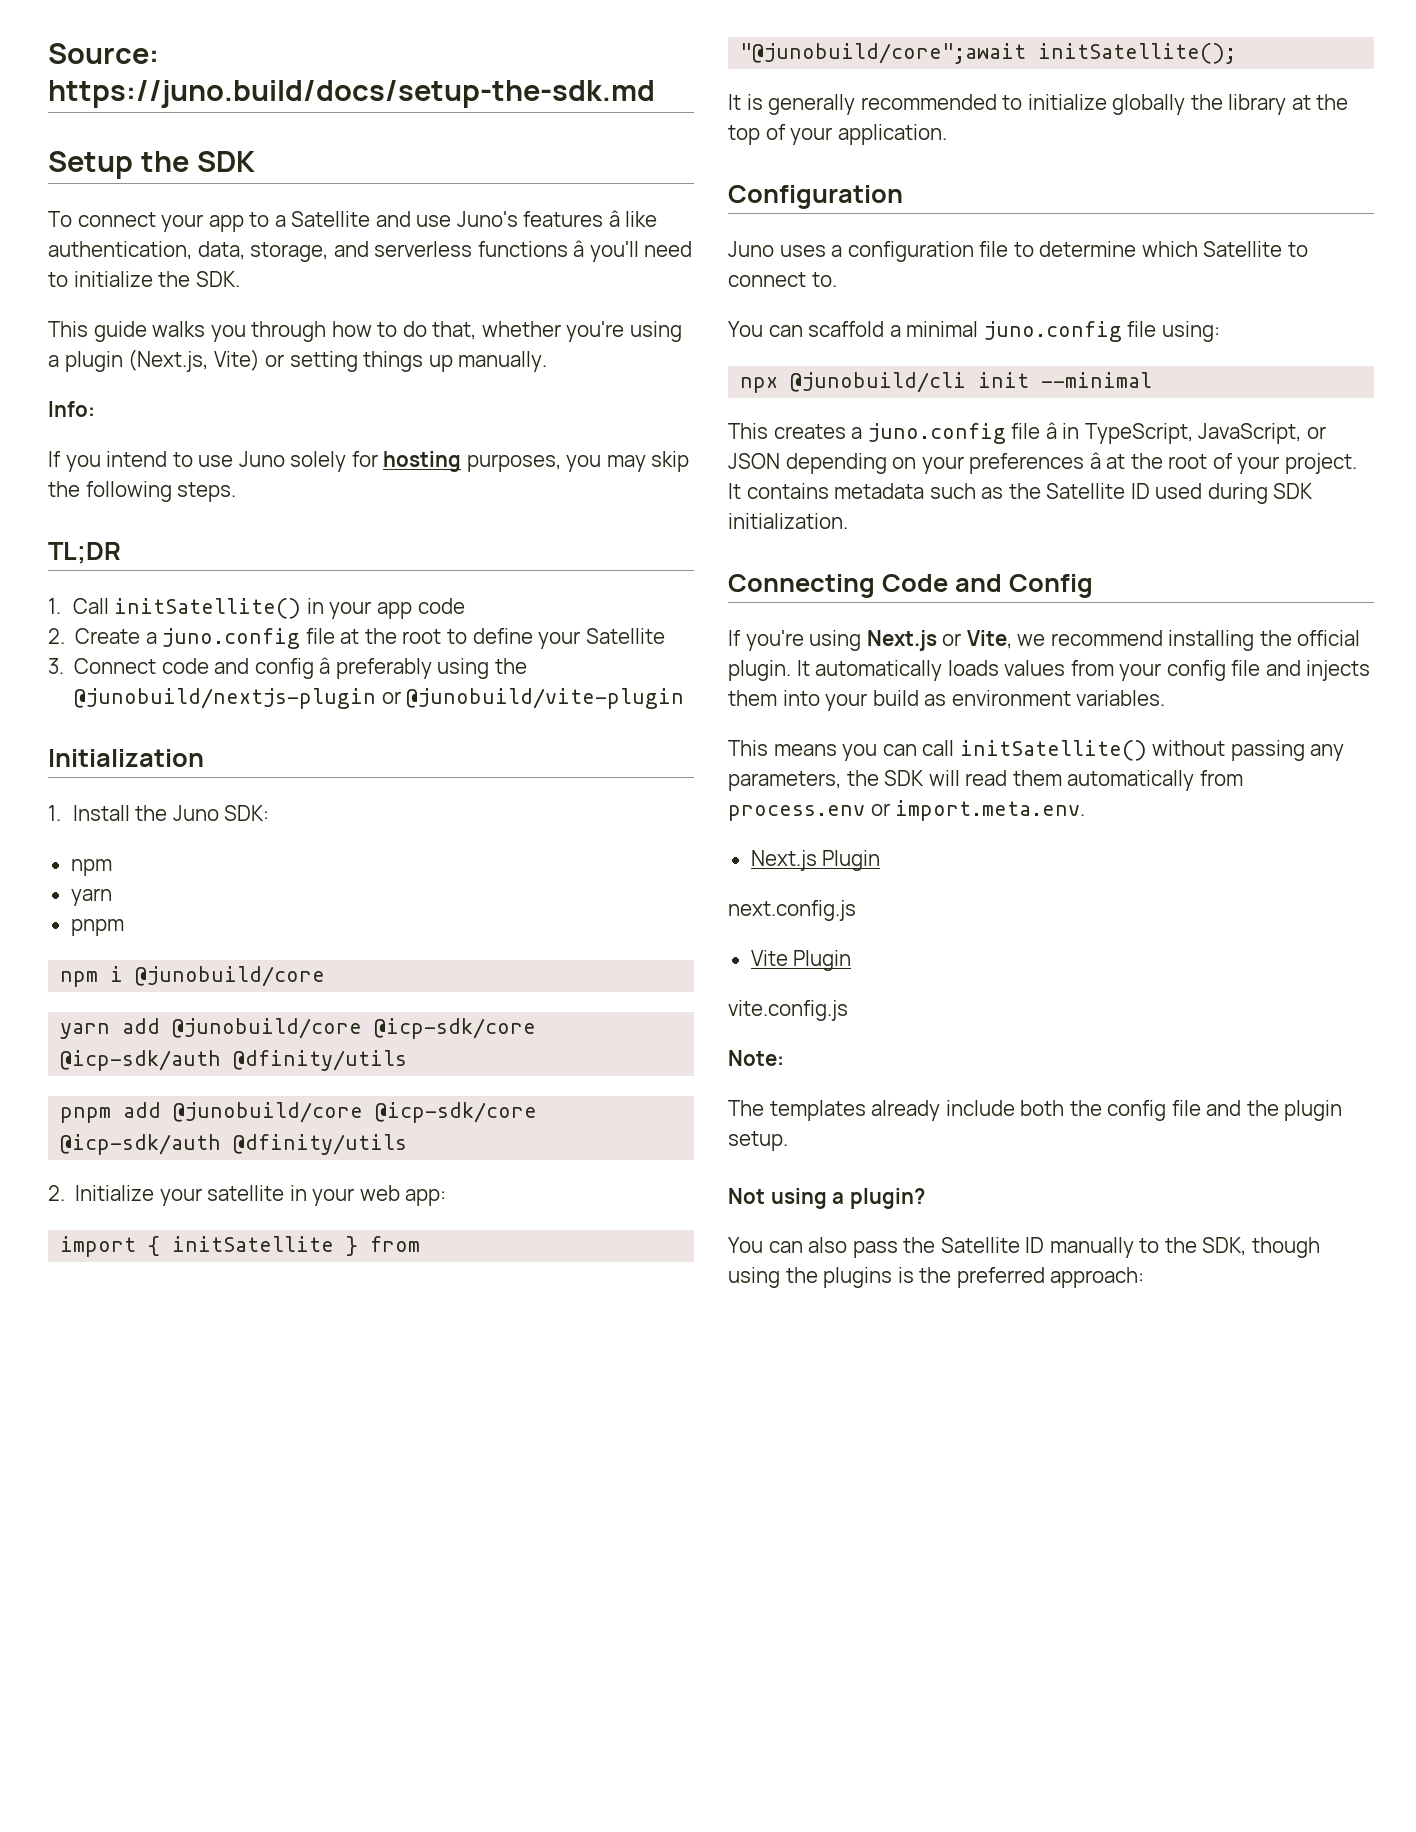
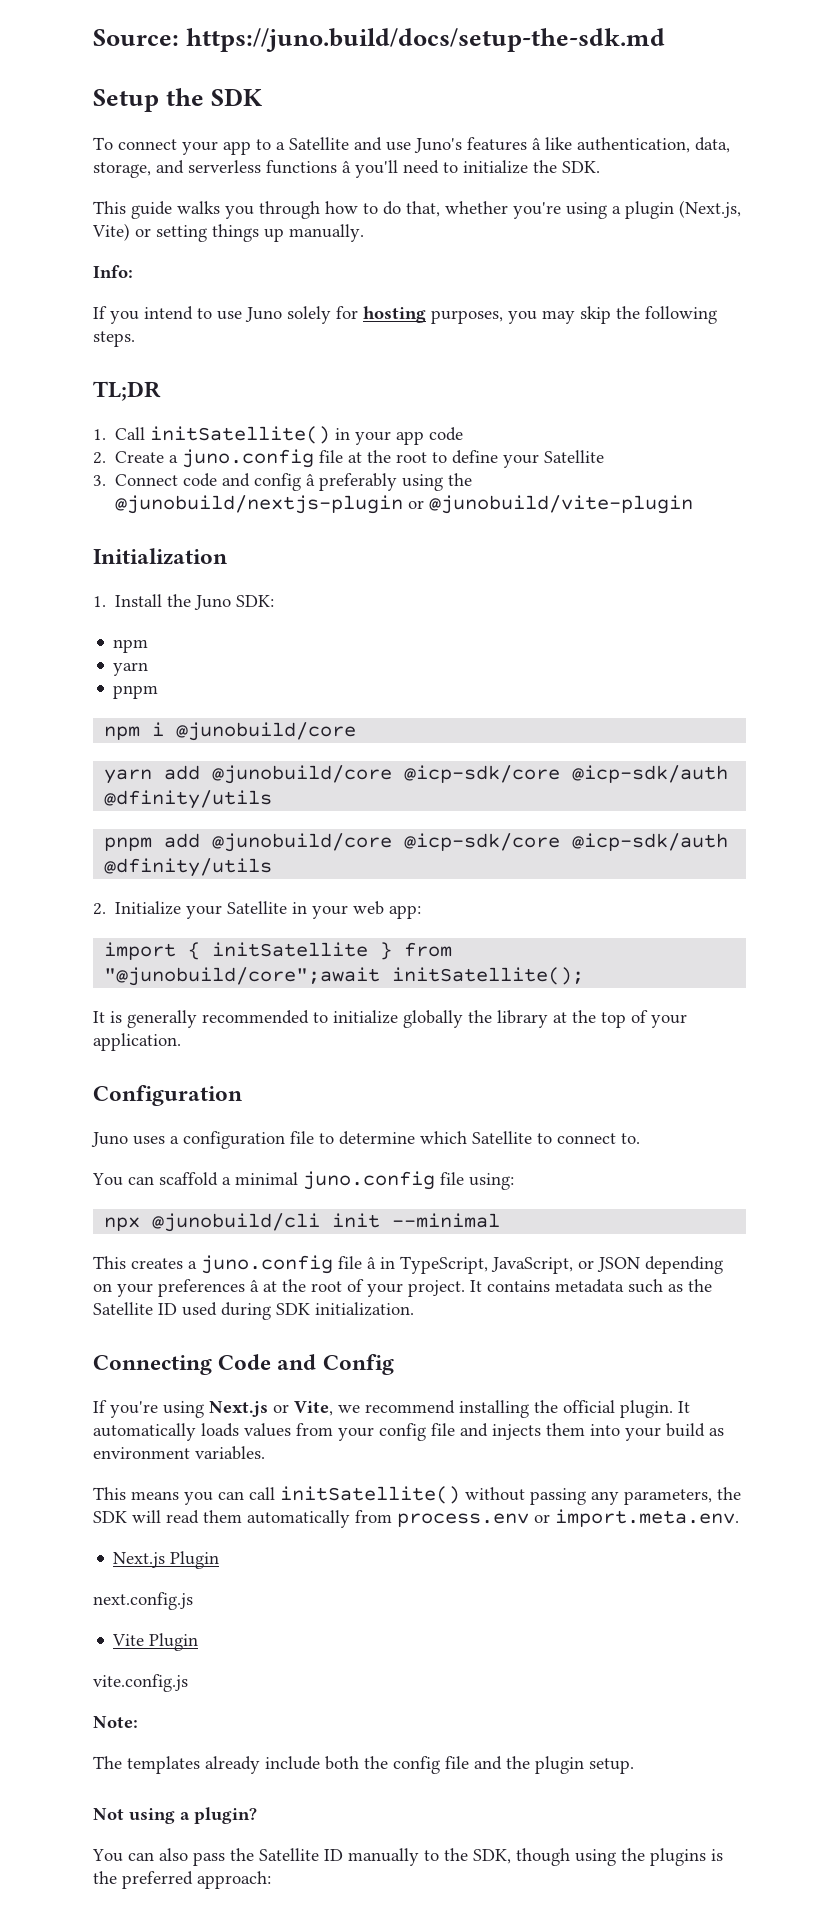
[207,1185,285,1201] satellite -> [227,901,288,914] Satellite

